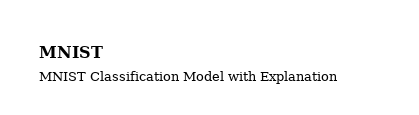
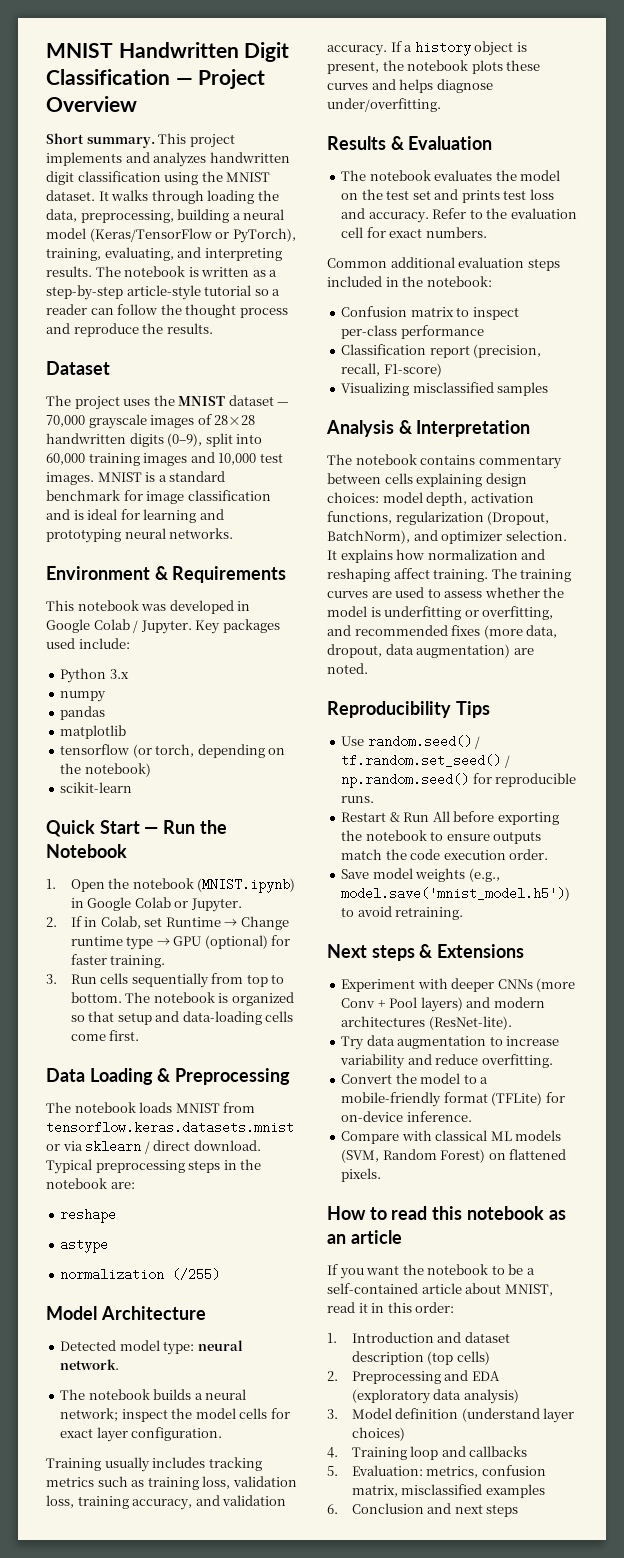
[39,46,103,58] [39,71,338,84] MNIST // MNIST Classification Model with Explanation -> [46,42,290,62] [46,69,266,89] [46,96,137,112] [46,133,235,148] [46,152,290,167] [46,171,271,185] [46,190,279,204] [46,209,285,223] [46,228,296,243] [46,247,282,261] [46,266,278,277] [46,285,281,300] [46,304,288,318] [46,323,213,337] [46,361,110,375] [46,395,290,410] [46,414,256,429] [46,433,263,447] [46,452,283,466] [46,471,226,485] [46,490,271,504] [46,509,224,523] [46,528,234,543] [46,566,287,583] [46,600,251,614] [46,619,280,634] [46,638,130,649] [60,668,129,683] [60,691,107,702] [60,706,106,720] [60,725,127,739] [60,744,286,758] [60,763,151,777] [60,782,133,793] [46,820,227,837] [46,844,127,858] [46,878,296,893] [70,897,242,912] [46,916,289,930] [70,935,291,950] [70,954,166,968] [46,973,285,988] [70,992,294,1006] [70,1011,294,1025] [70,1030,140,1041] [46,1068,291,1085] [46,1102,256,1113] [46,1121,294,1134] [46,1140,261,1154] [46,1159,262,1174] [46,1178,135,1189] [60,1208,117,1223] [60,1238,109,1253] [60,1268,221,1281] [46,1306,206,1320] [60,1340,243,1355] [60,1359,120,1370] [60,1389,247,1400] [60,1408,290,1422] [60,1427,223,1442] [46,1457,262,1472] [46,1476,297,1490] [46,1495,287,1510] [327,41,527,56] [327,60,541,74] [327,79,493,93] [327,98,441,112] [327,136,493,150] [341,170,561,181] [341,189,554,203] [341,208,577,223] [341,227,487,238] [327,257,560,271] [327,276,492,287] [341,306,519,320] [341,325,484,339] [341,344,542,358] [341,363,442,377] [341,382,549,396] [326,420,531,437] [327,454,562,469] [327,473,527,487] [327,492,534,506] [327,511,550,525] [327,530,567,544] [327,549,546,563] [327,568,572,582] [327,587,565,598] [327,606,554,620] [327,625,558,639] [327,644,534,658] [327,663,368,674] [327,701,490,718] [341,735,481,749] [341,754,510,768] [341,773,577,788] [341,796,375,803] [341,811,559,825] [341,830,542,844] [341,849,549,860] [341,868,500,882] [341,887,571,901] [341,906,464,920] [327,944,525,961] [341,978,576,992] [341,997,545,1012] [341,1016,512,1030] [341,1035,560,1050] [340,1054,553,1069] [341,1073,489,1084] [341,1092,565,1107] [341,1111,472,1122] [341,1130,562,1144] [341,1149,567,1163] [341,1168,382,1182] [327,1206,566,1220] [327,1230,402,1244] [327,1264,535,1279] [327,1283,553,1296] [327,1302,455,1313] [327,1332,510,1343] [351,1351,490,1365] [327,1370,500,1384] [351,1389,519,1404] [327,1408,575,1423] [351,1427,405,1441] [327,1446,528,1460] [327,1465,546,1478] [351,1484,545,1498] [327,1503,519,1517] MNIST Handwritten Digit Classification — Project Overview // Short summary. This project implements and analyzes handwritten digit classification using the MNIST dataset. It walks through loading the data, preprocessing, building a neural model (Keras/TensorFlow or PyTorch), training, evaluating, and interpreting results. The notebook is written as a step-by-step article-style tutorial so a reader can follow the thought process and reproduce the results. // Dataset // The project uses the MNIST dataset — 70,000 grayscale images of 28×28 handwritten digits (0–9), split into 60,000 training images and 10,000 test images. MNIST is a standard benchmark for image classification and is ideal for learning and prototyping neural networks. // Environment & Requirements // This notebook was developed in Google Colab / Jupyter. Key packages used include: // Python 3.x // numpy // pandas // matplotlib // tensorflow (or torch, depending on the notebook) // scikit-learn // Quick Start — Run the Notebook // 1. Open the notebook (MNIST.ipynb) in Google Colab or Jupyter. // 2. If in Colab, set Runtime → Change runtime type → GPU (optional) for faster training. // 3. Run cells sequentially from top to bottom. The notebook is organized so that setup and data-loading cells come first. // Data Loading & Preprocessing // The notebook loads MNIST from tensorflow.keras.datasets.mnist or via sklearn / direct download. Typical preprocessing steps in the notebook are: // reshape // astype // normalization (/255) // Model Architecture // Detected model type: neural network. // The notebook builds a neural network; inspect the model cells for exact layer configuration. // Training usually includes tracking metrics such as training loss, validation loss, training accuracy, and validation accuracy. If a history object is present, the notebook plots these curves and helps diagnose under/overfitting. // Results & Evaluation // The notebook evaluates the model on the test set and prints test loss and accuracy. Refer to the evaluation cell for exact numbers. // Common additional evaluation steps included in the notebook: // Confusion matrix to inspect per-class performance // Classification report (precision, recall, F1-score) // Visualizing misclassified samples // Analysis & Interpretation // The notebook contains commentary between cells explaining design choices: model depth, activation functions, regularization (Dropout, BatchNorm), and optimizer selection. It explains how normalization and reshaping affect training. The training curves are used to assess whether the model is underfitting or overfitting, and recommended fixes (more data, dropout, data augmentation) are noted. // Reproducibility Tips // Use random.seed() / tf.random.set_seed() / np.random.seed() for reproducible runs. // Restart & Run All before exporting the notebook to ensure outputs match the code execution order. // Save model weights (e.g., model.save('mnist_model.h5')) to avoid retraining. // Next steps & Extensions // Experiment with deeper CNNs (more Conv + Pool layers) and modern architectures (ResNet-lite). // Try data augmentation to increase variability and reduce overfitting. // Convert the model to a mobile-friendly format (TFLite) for on-device inference. // Compare with classical ML models (SVM, Random Forest) on flattened pixels. // How to read this notebook as an article // If you want the notebook to be a self-contained article about MNIST, read it in this order: // 1. Introduction and dataset description (top cells) // 2. Preprocessing and EDA (exploratory data analysis) // 3. Model definition (understand layer choices) // 4. Training loop and callbacks // 5. Evaluation: metrics, confusion matrix, misclassified examples // 6. Conclusion and next steps

